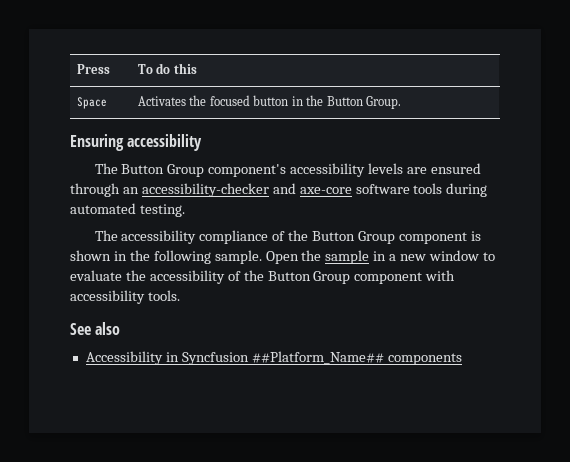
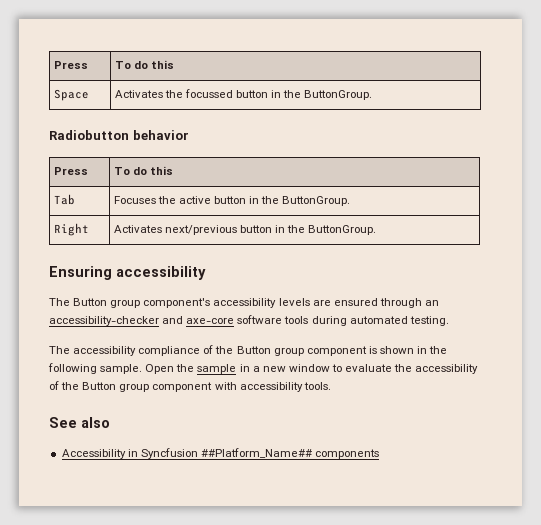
[209,95,402,109] focused button in the Button Group. -> [184,89,373,100] [49,130,189,140] [53,167,88,175] [113,166,173,175] [53,194,75,205] [113,196,351,206] [53,223,89,236] [113,225,377,235] focussed button in the ButtonGroup. // Radiobutton behavior // Press | To do this // Tab | Focuses the active button in the ButtonGroup. // Right | Activates next/previous button in the ButtonGroup.
[167,164,205,177] Group -> [110,300,141,308] group
[358,231,396,244] Group -> [273,348,304,356] group
[313,271,351,284] Group -> [119,384,150,392] group

